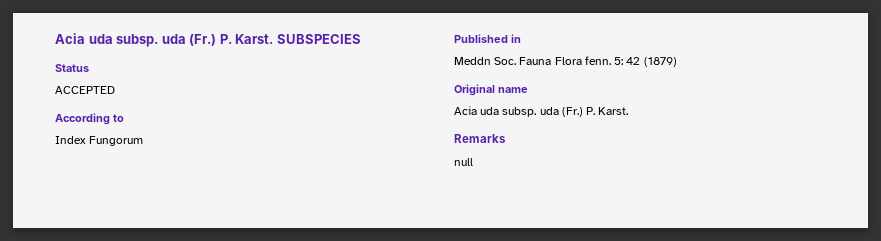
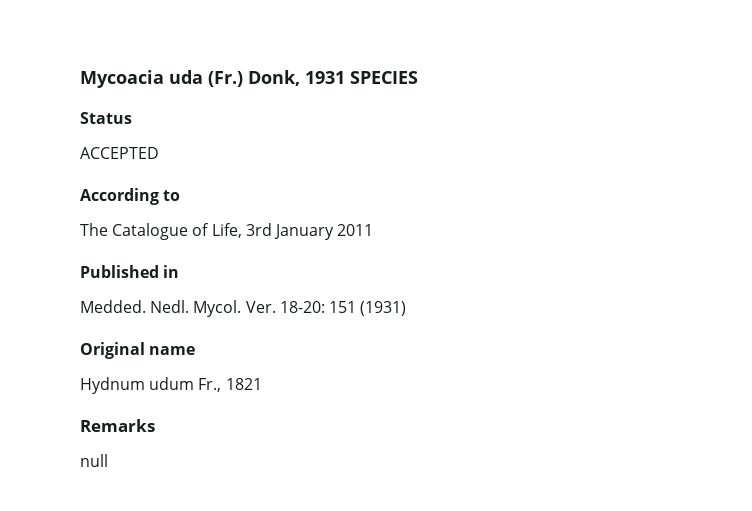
[55,33,361,47] [55,64,89,72] [55,86,115,94] [55,113,124,125] [55,136,144,146] [454,34,521,43] [454,56,677,67] [454,84,528,96] [454,106,629,117] Acia uda subsp. uda (Fr.) P. Karst. SUBSPECIES // Status // ACCEPTED // According to // Index Fungorum // Published in // Meddn Soc. Fauna Flora fenn. 5: 42 (1879) // Original name // Acia uda subsp. uda (Fr.) P. Karst. -> [80,70,418,88] [80,112,132,124] [80,147,159,159] [80,188,181,205] [80,223,374,240] [80,265,180,278] [80,300,407,317] [80,342,196,359] [80,377,262,394] Mycoacia uda (Fr.) Donk, 1931 SPECIES // Status // ACCEPTED // According to // The Catalogue of Life, 3rd January 2011 // Published in // Medded. Nedl. Mycol. Ver. 18-20: 151 (1931) // Original name // Hydnum udum Fr., 1821

